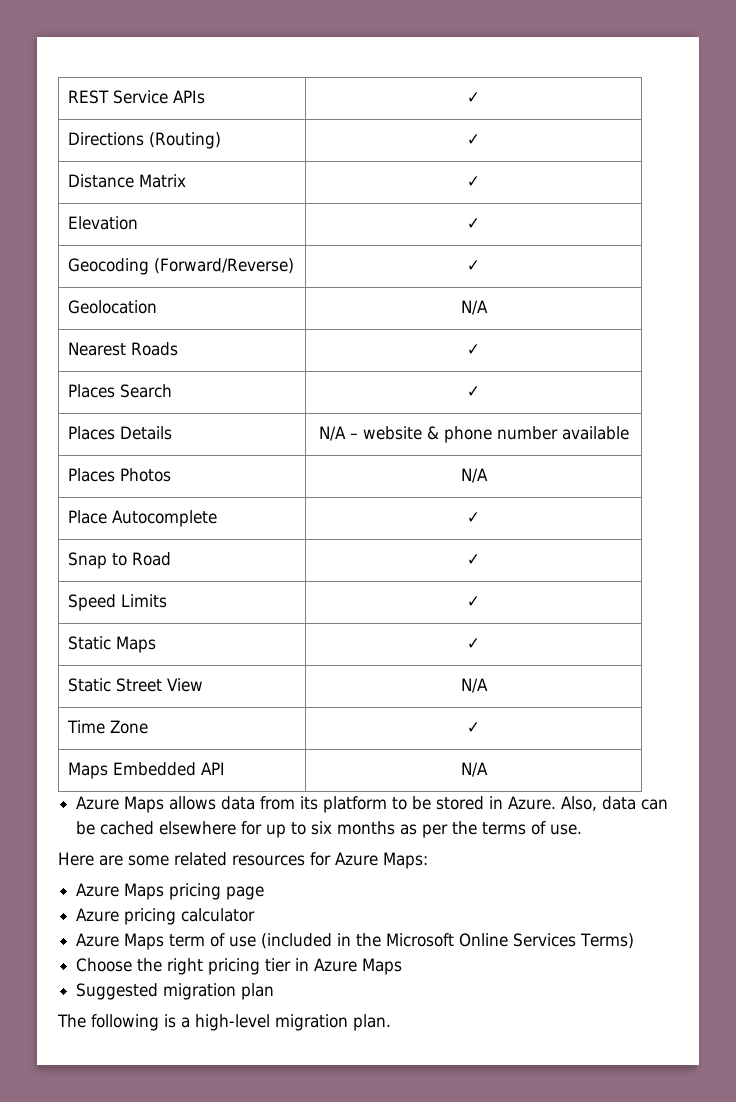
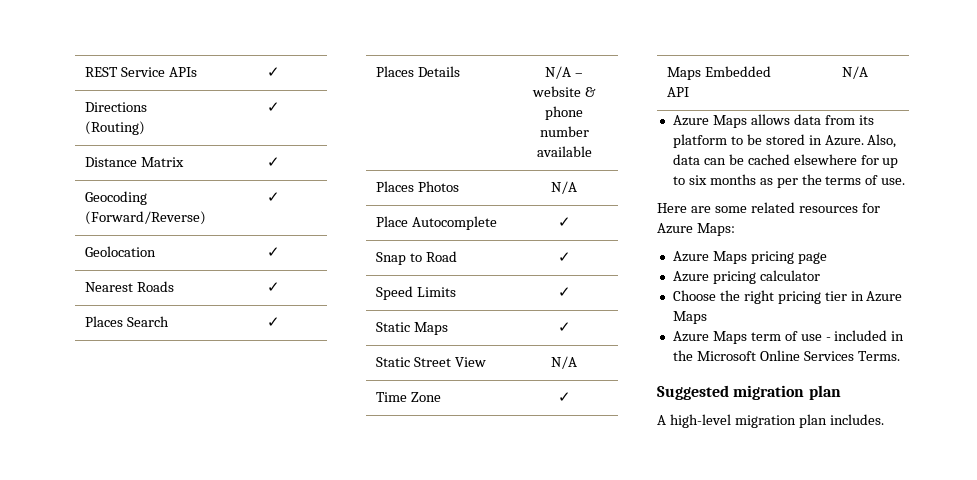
[68,216,139,230] [467,218,480,229] // Elevation | ✓ -> (280, 162) none
[460,300,488,315] N/A -> [266,247,280,257] ✓
[76,933,635,950] // Azure Maps term of use (included in the Microsoft Online Services Terms) -> (820, 275) none
[76,983,275,1000] [57,1014,391,1031] Suggested migration plan // The following is a high-level migration plan. -> [672,330,905,344] [672,350,900,361] [657,385,841,400] [657,414,884,428] Azure Maps term of use - included in the Microsoft Online Services Terms. // Suggested migration plan // A high-level migration plan includes.

